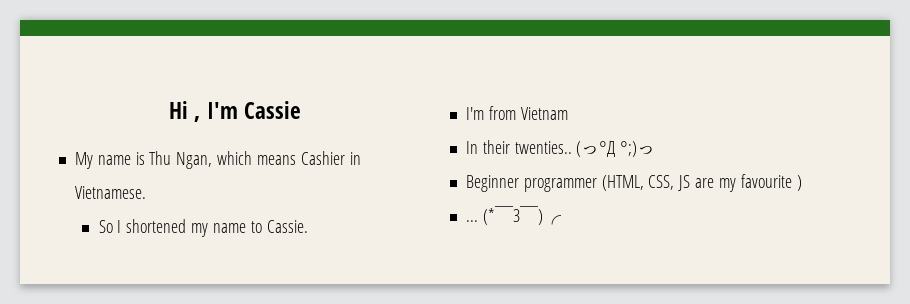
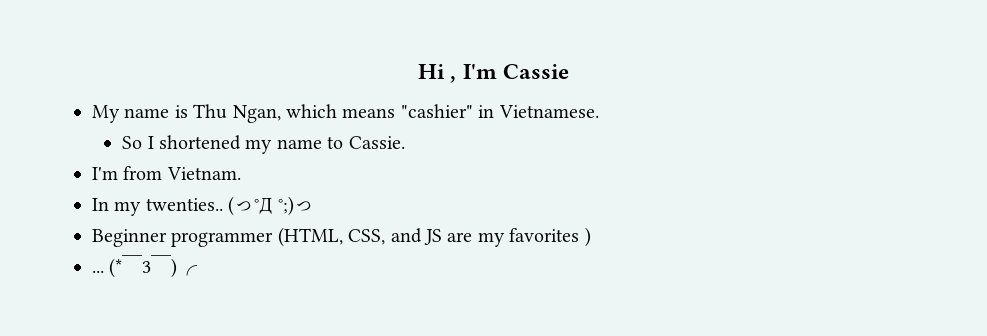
[300,151,345,165] Cashier -> [400,104,473,118] "cashier"
[520,107,568,120] Vietnam -> [166,167,241,180] Vietnam.
[482,140,510,154] their -> [114,201,142,216] my
(675, 182) none -> [390,228,422,243] and
[740,174,792,188] favourite -> [509,228,580,242] favorites

